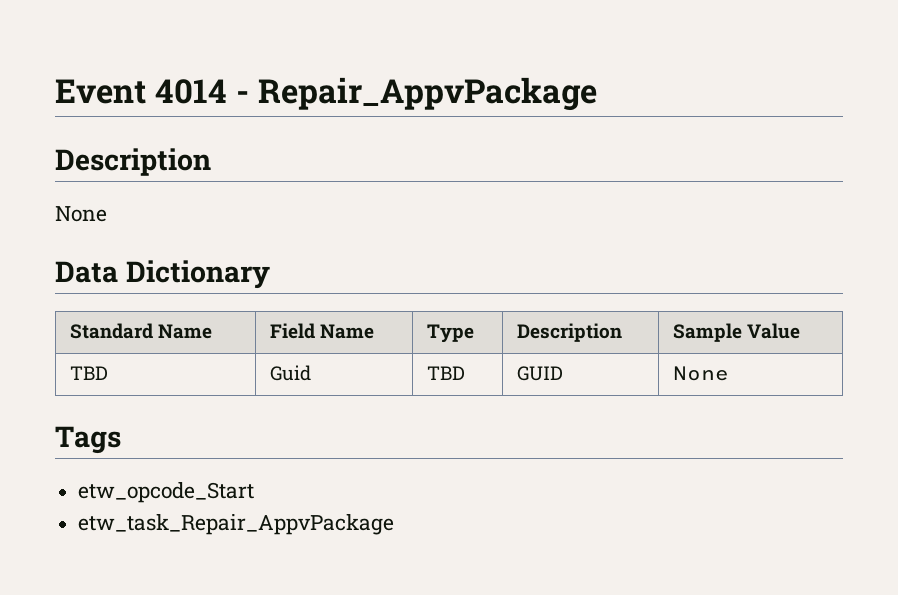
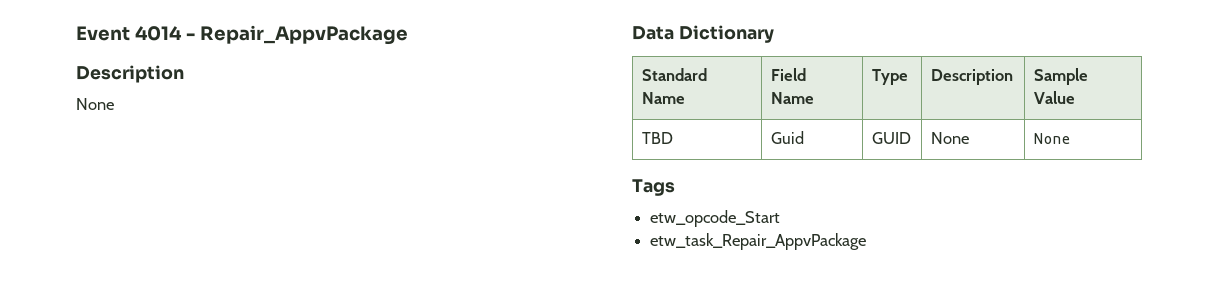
[427,366,466,380] [517,366,564,381] TBD | GUID -> [871,132,911,144] [930,132,969,144] GUID | None

